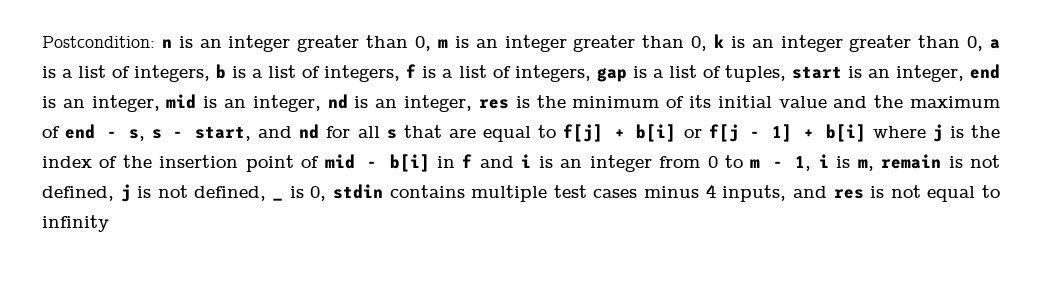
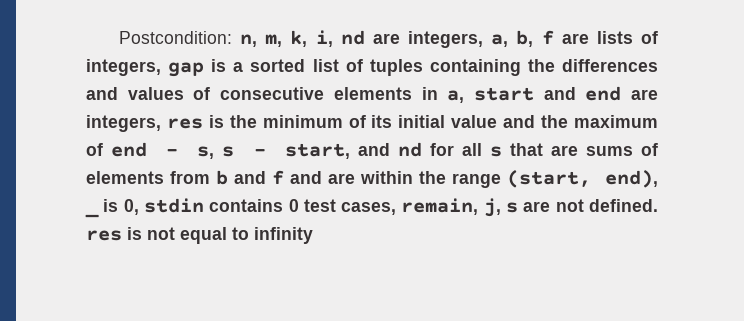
[161,34,1001,52] [42,64,487,82] n is an integer greater than 0, m is an integer greater than 0, k is an integer greater than 0, a is a list of integers, b is a list of integers, f is a list -> [240,30,633,48] n, m, k, i, nd are integers, a, b, f are lists
[668,64,1001,82] [42,94,473,112] list of tuples, start is an integer, end is an integer, mid is an integer, nd is an integer, -> [250,59,658,76] [86,86,658,103] [86,115,161,132] sorted list of tuples containing the differences and values of consecutive elements in a, start and end are integers,
[482,124,1001,142] [42,154,1000,172] [42,184,267,202] equal to f[j] + b[i] or f[j - 1] + b[i] where j is the index of the insertion point of mid - b[i] in f and i is an integer from 0 to m - 1, i is m, remain is not defined, j is not defined, -> [585,143,658,156] [86,170,658,188] sums of elements from b and f and are within the range (start, end),
[471,184,827,202] multiple test cases minus 4 inputs, and -> [288,198,659,217] 0 test cases, remain, j, s are not defined.

